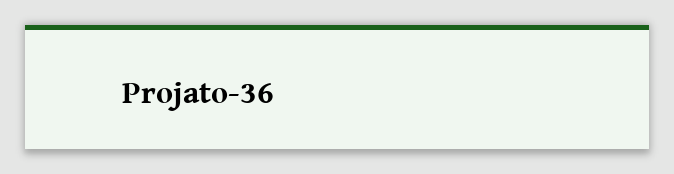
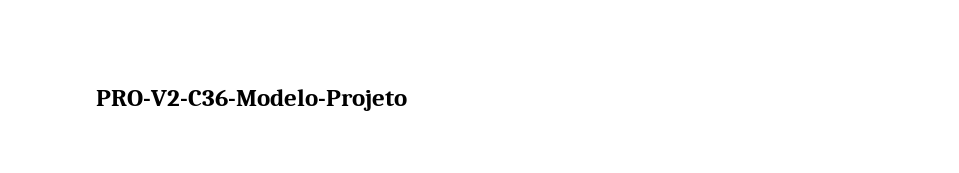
[122,82,274,111] Projato-36 -> [96,89,407,111] PRO-V2-C36-Modelo-Projeto

